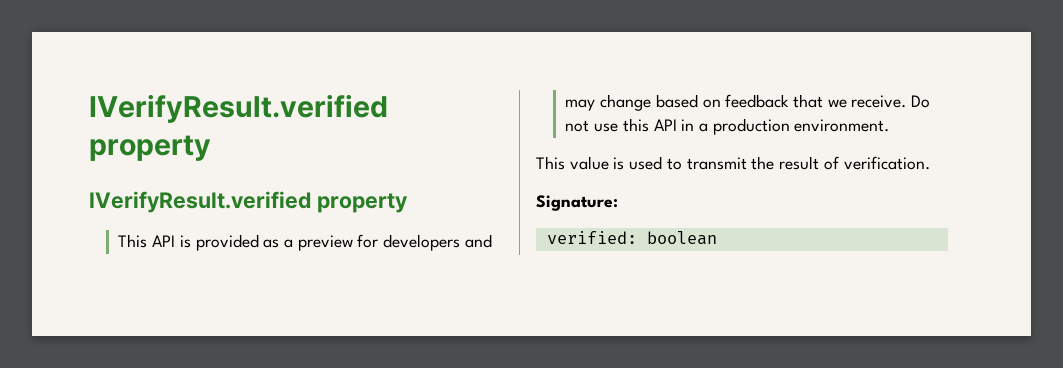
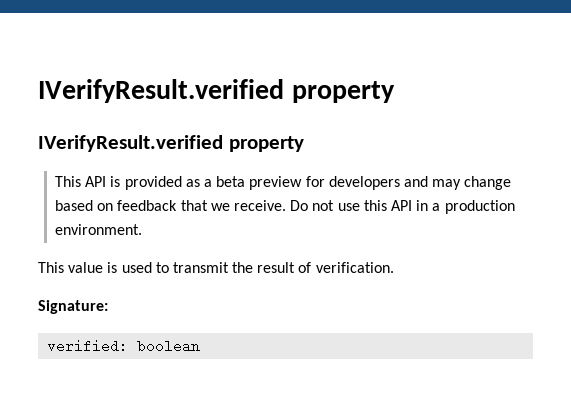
(294, 243) none -> [216,176,246,187] beta

